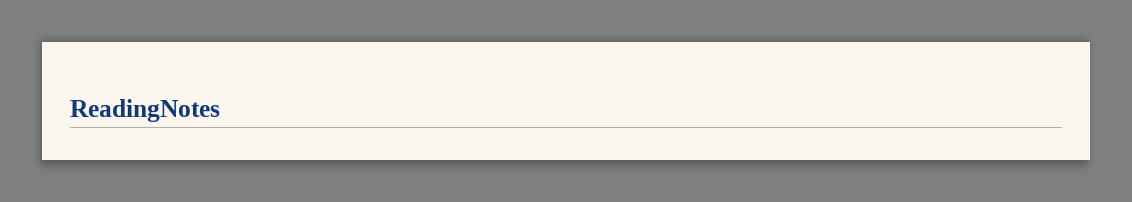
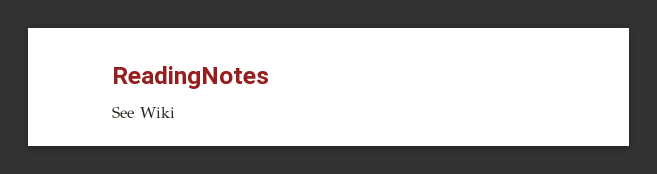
(220, 110) none -> [112,106,175,118] // See Wiki

